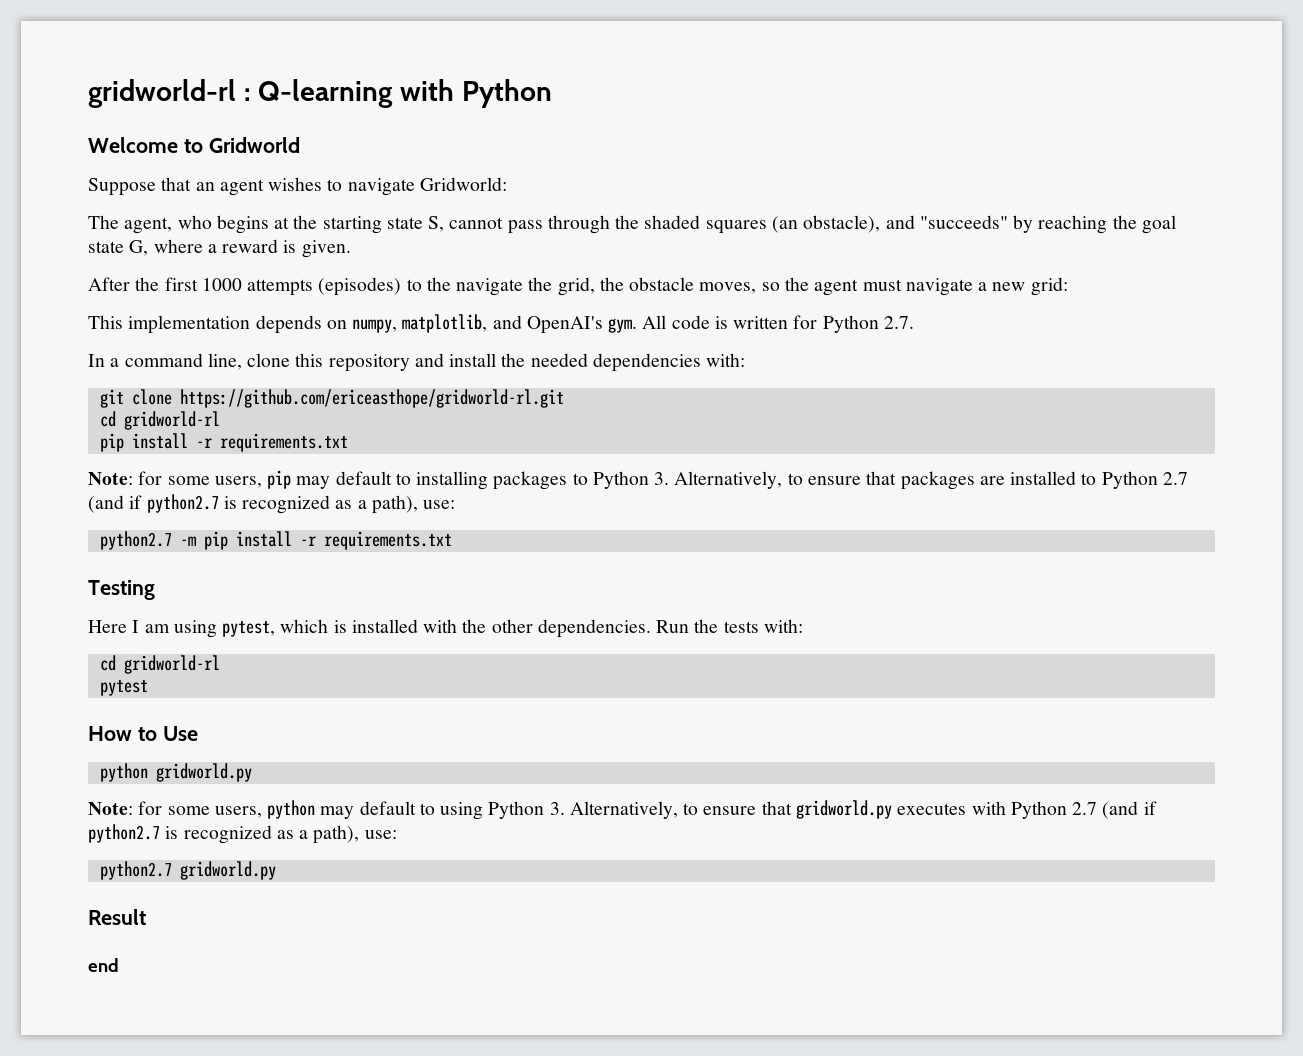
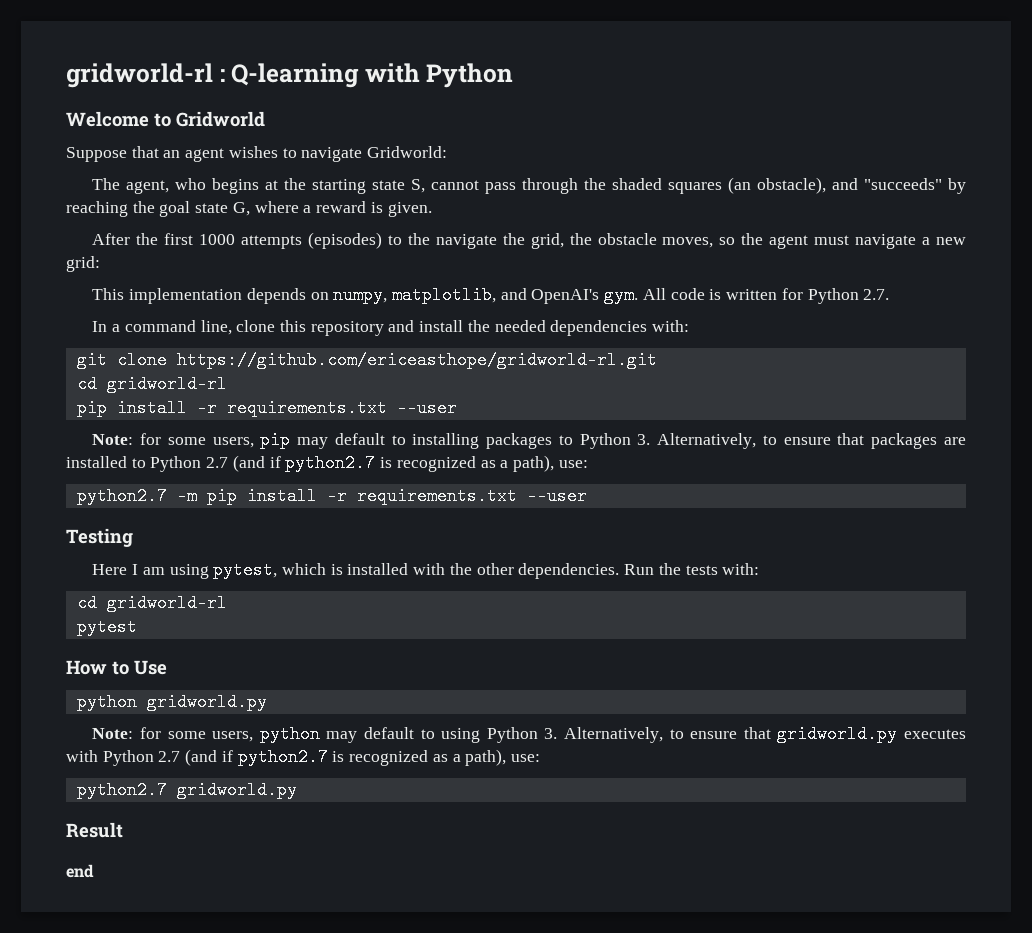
(348, 442) none -> [396,399,457,417] --user
(452, 540) none -> [526,487,587,505] --user

